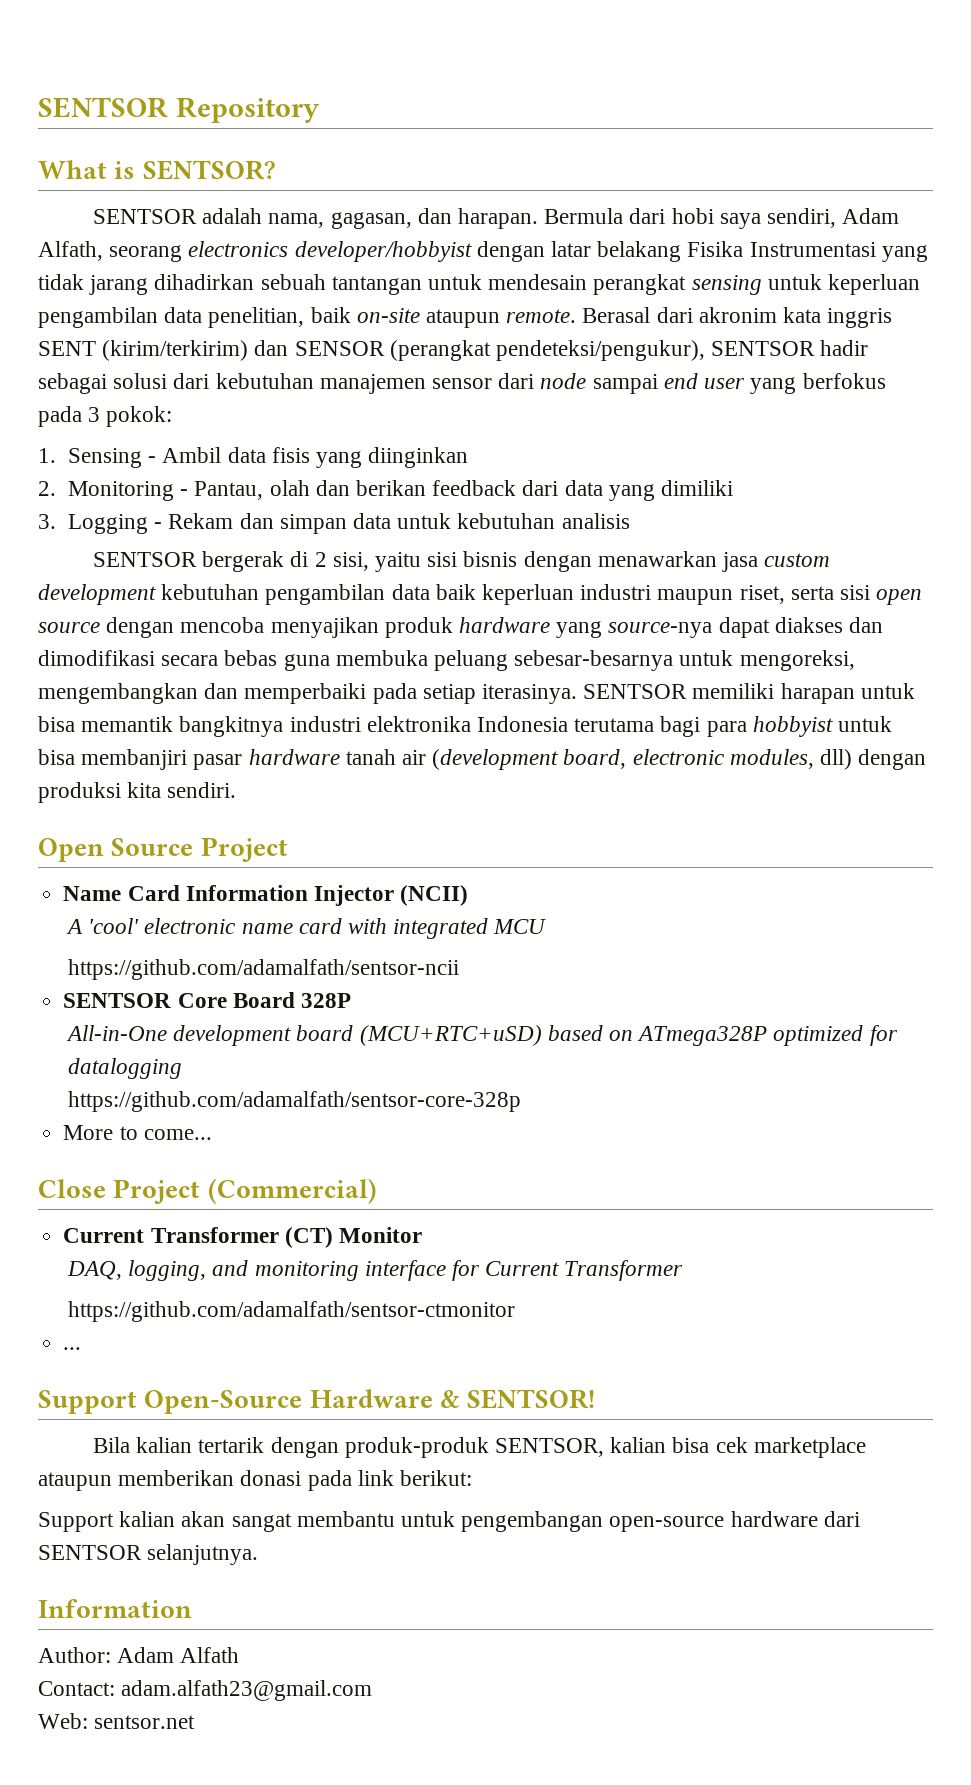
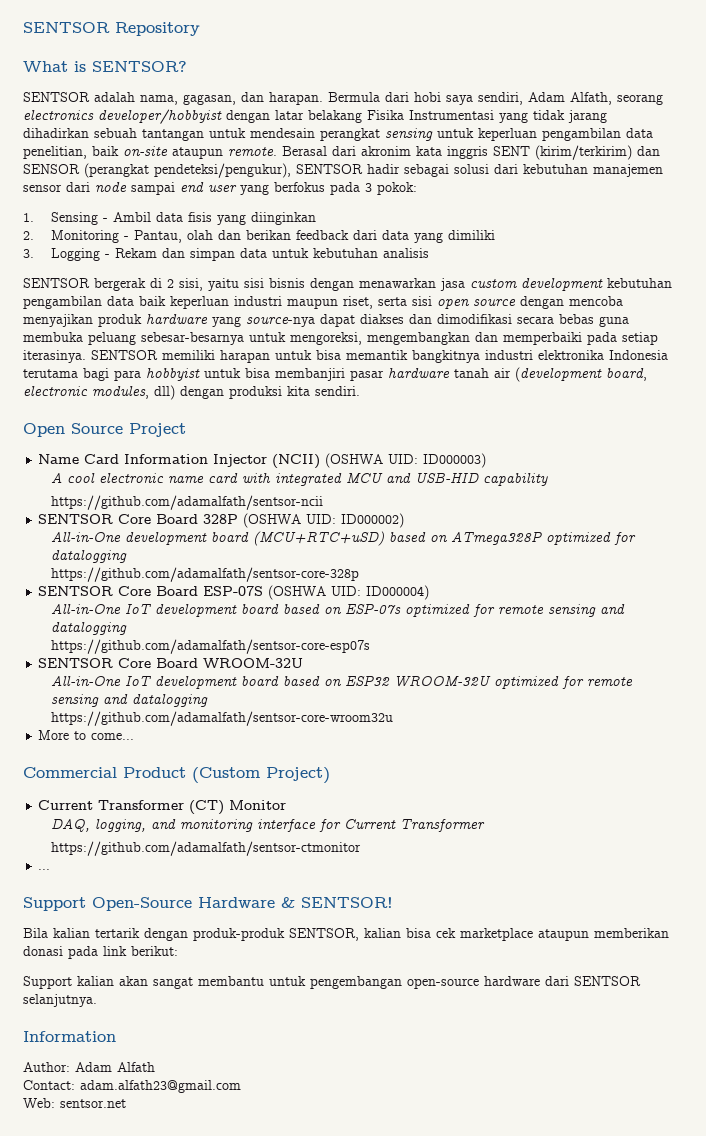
(469, 895) none -> [325,453,487,468] (OSHWA UID: ID000003)
[88,918,140,934] 'cool' -> [66,473,95,483] cool
(547, 926) none -> [385,472,548,486] and USB-HID capability
(351, 1000) none -> [243,513,405,528] (OSHWA UID: ID000002)
(521, 1101) none -> [38,585,430,600] [50,603,625,617] [50,622,127,635] [50,639,370,654] [38,658,304,668] [50,675,633,689] [50,694,208,707] [50,711,393,726] // SENTSOR Core Board ESP-07S (OSHWA UID: ID000004) // All-in-One IoT development board based on ESP-07s optimized for remote sensing and datalogging // https://github.com/adamalfath/sentsor-core-esp07s // SENTSOR Core Board WROOM-32U // All-in-One IoT development board based on ESP32 WROOM-32U optimized for remote sensing and datalogging // https://github.com/adamalfath/sentsor-core-wroom32u
[38,1178,377,1204] Close Project (Commercial) -> [23,767,330,784] Commercial Product (Custom Project)

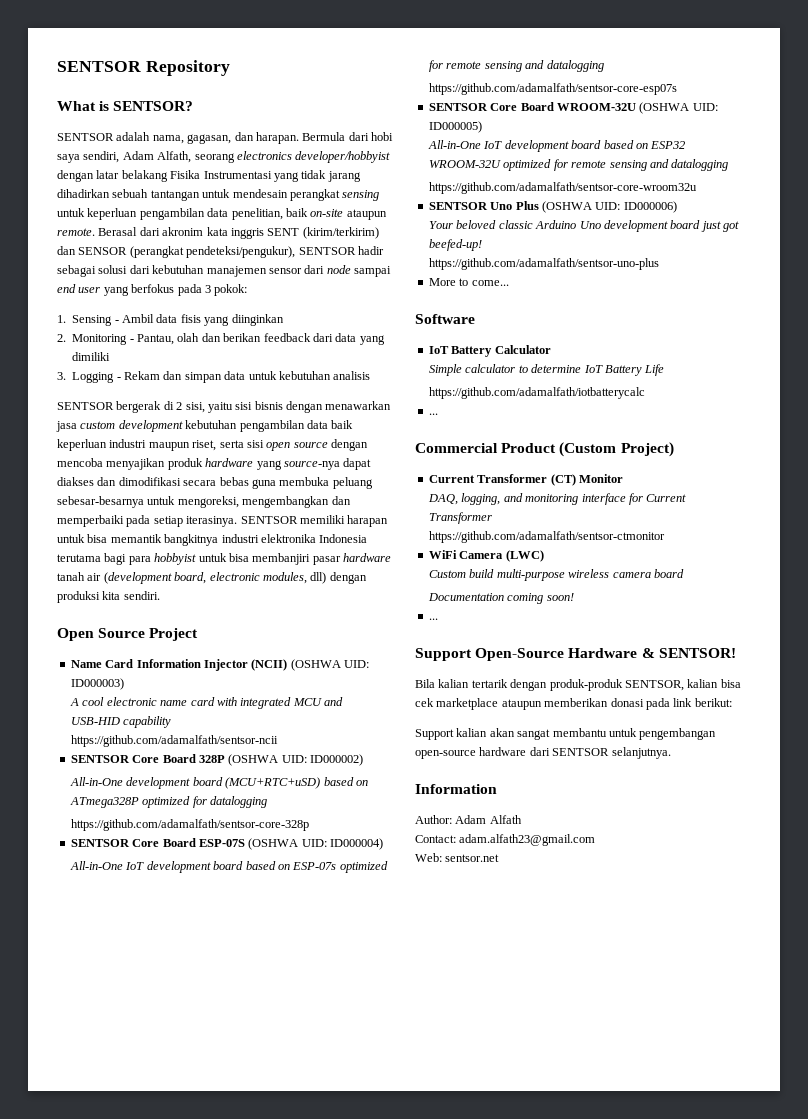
(304, 663) none -> [639,102,718,114] [428,121,482,133] (OSHWA UID: ID000005)
[38,730,135,740] More to come... -> [428,201,677,213] [429,220,740,232] [429,239,483,251] [429,258,660,270] [428,278,509,286] [415,314,475,324] [428,345,551,357] [429,364,665,376] [429,387,646,399] [428,413,438,415] SENTSOR Uno Plus (OSHWA UID: ID000006) // Your beloved classic Arduino Uno development board just got beefed-up! // https://github.com/adamalfath/sentsor-uno-plus // More to come... // Software // IoT Battery Calculator // Simple calculator to determine IoT Battery Life // https://github.com/adamalfath/iotbatterycalc // ...
(361, 848) none -> [428,550,544,562] [429,569,684,581] [428,593,574,604] // WiFi Camera (LWC) // Custom build multi-purpose wireless camera board // Documentation coming soon!

